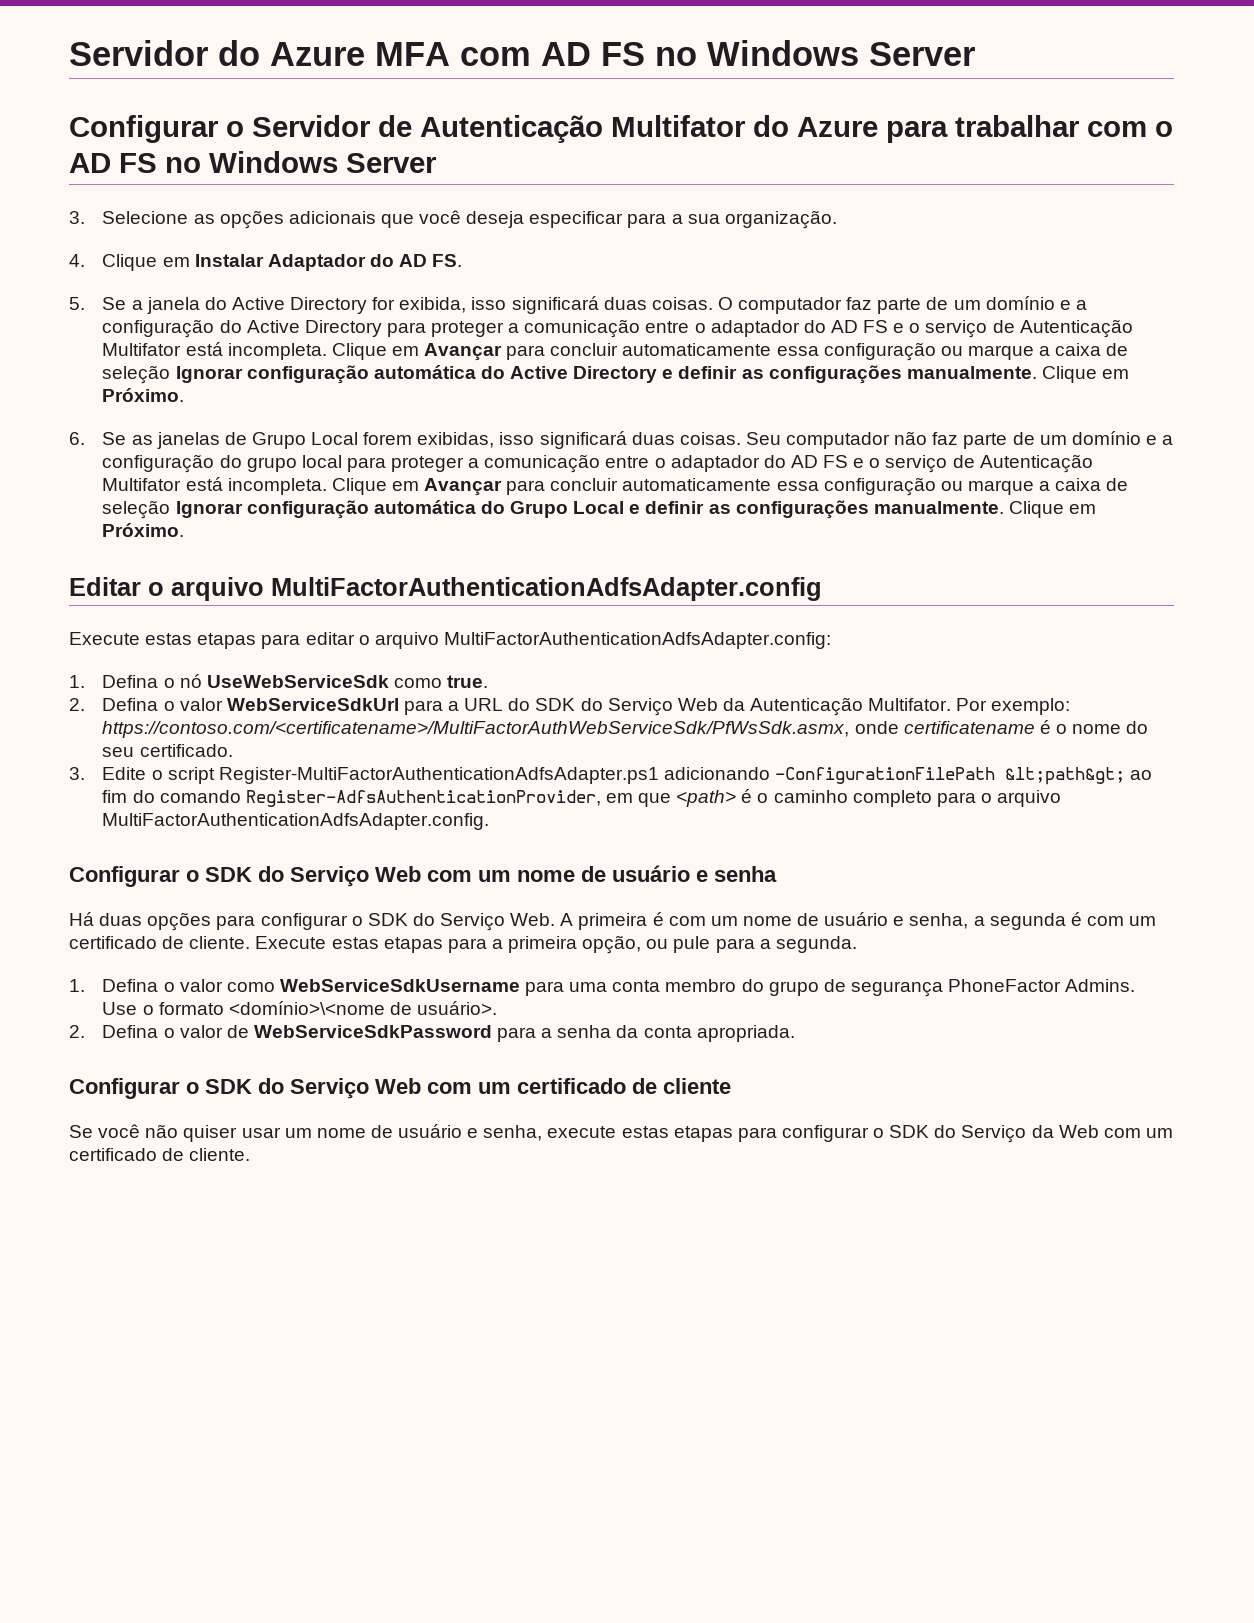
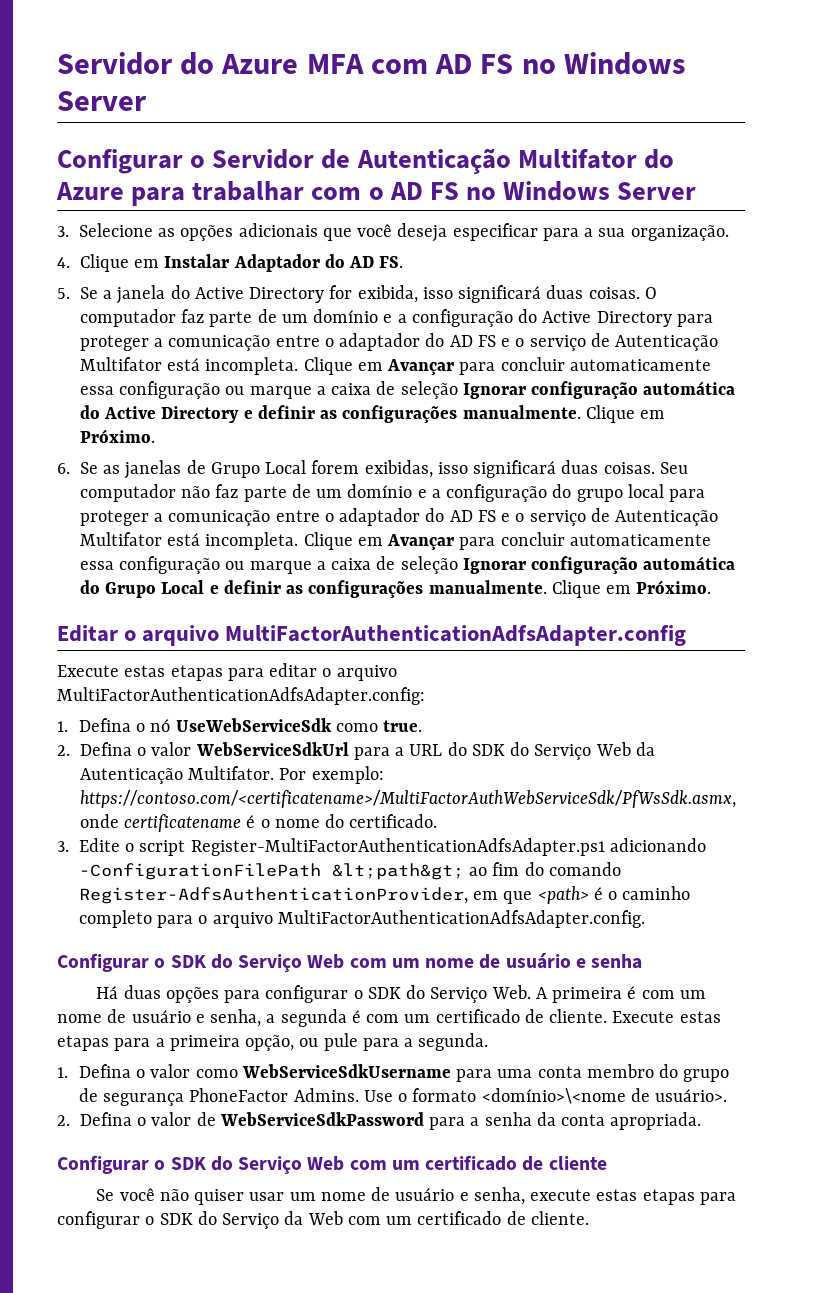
[102,747,135,757] seu -> (345, 821) none

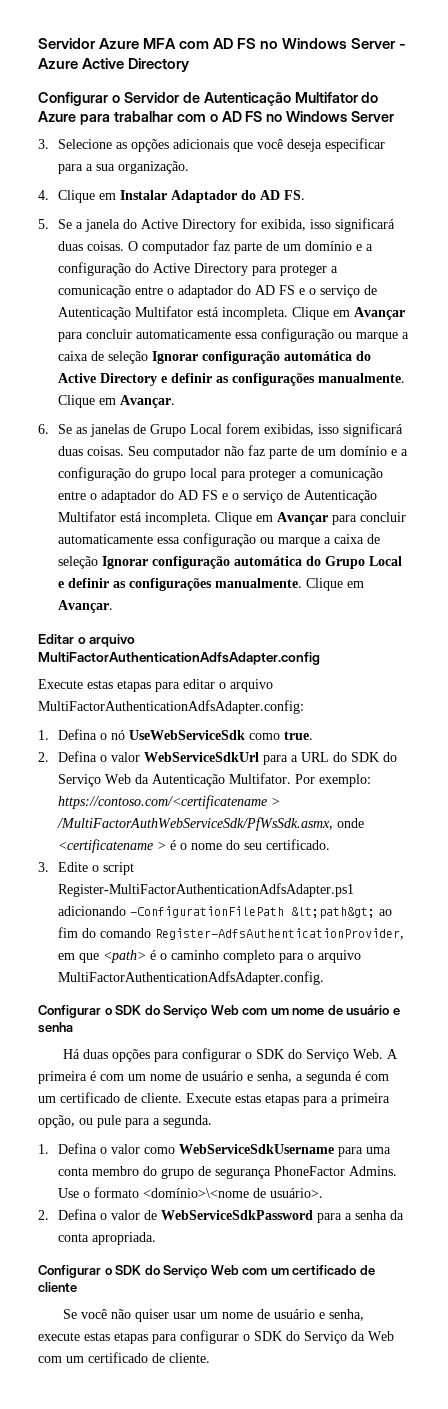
[57,52,215,75] Servidor do -> [38,38,96,49] Servidor
(147, 101) none -> [399,44,407,49] [38,58,190,72] - Azure Active Directory
[79,429,155,443] Próximo. -> [120,395,176,408] Avançar.
[636,580,712,594] Próximo. -> [58,600,114,613] Avançar.
[79,790,736,808] [79,814,242,832] https://contoso.com/<certificatename>/MultiFactorAuthWebServiceSdk/PfWsSdk.asmx, onde certificatename -> [58,795,281,809] [57,817,365,831] [58,839,167,853] https://contoso.com/<certificatename > /MultiFactorAuthWebServiceSdk/PfWsSdk.asmx, onde <certificatename >
(345, 821) none -> [244,843,263,850] seu

